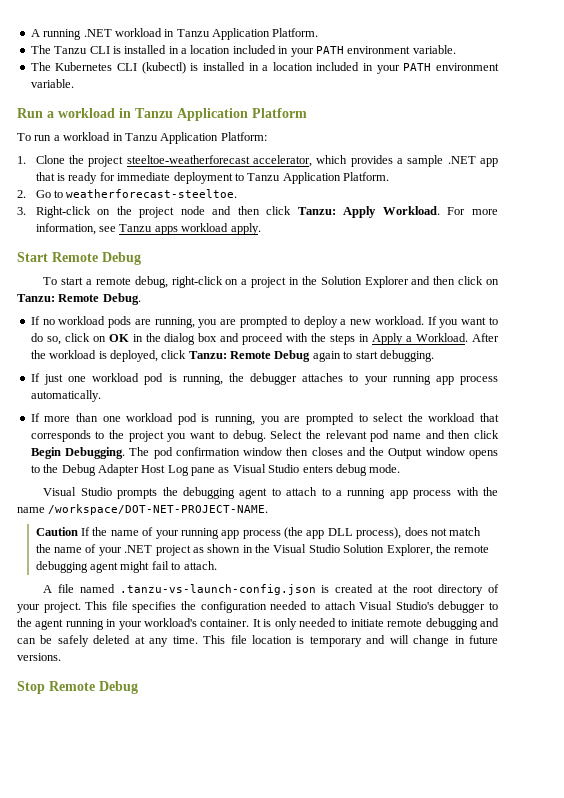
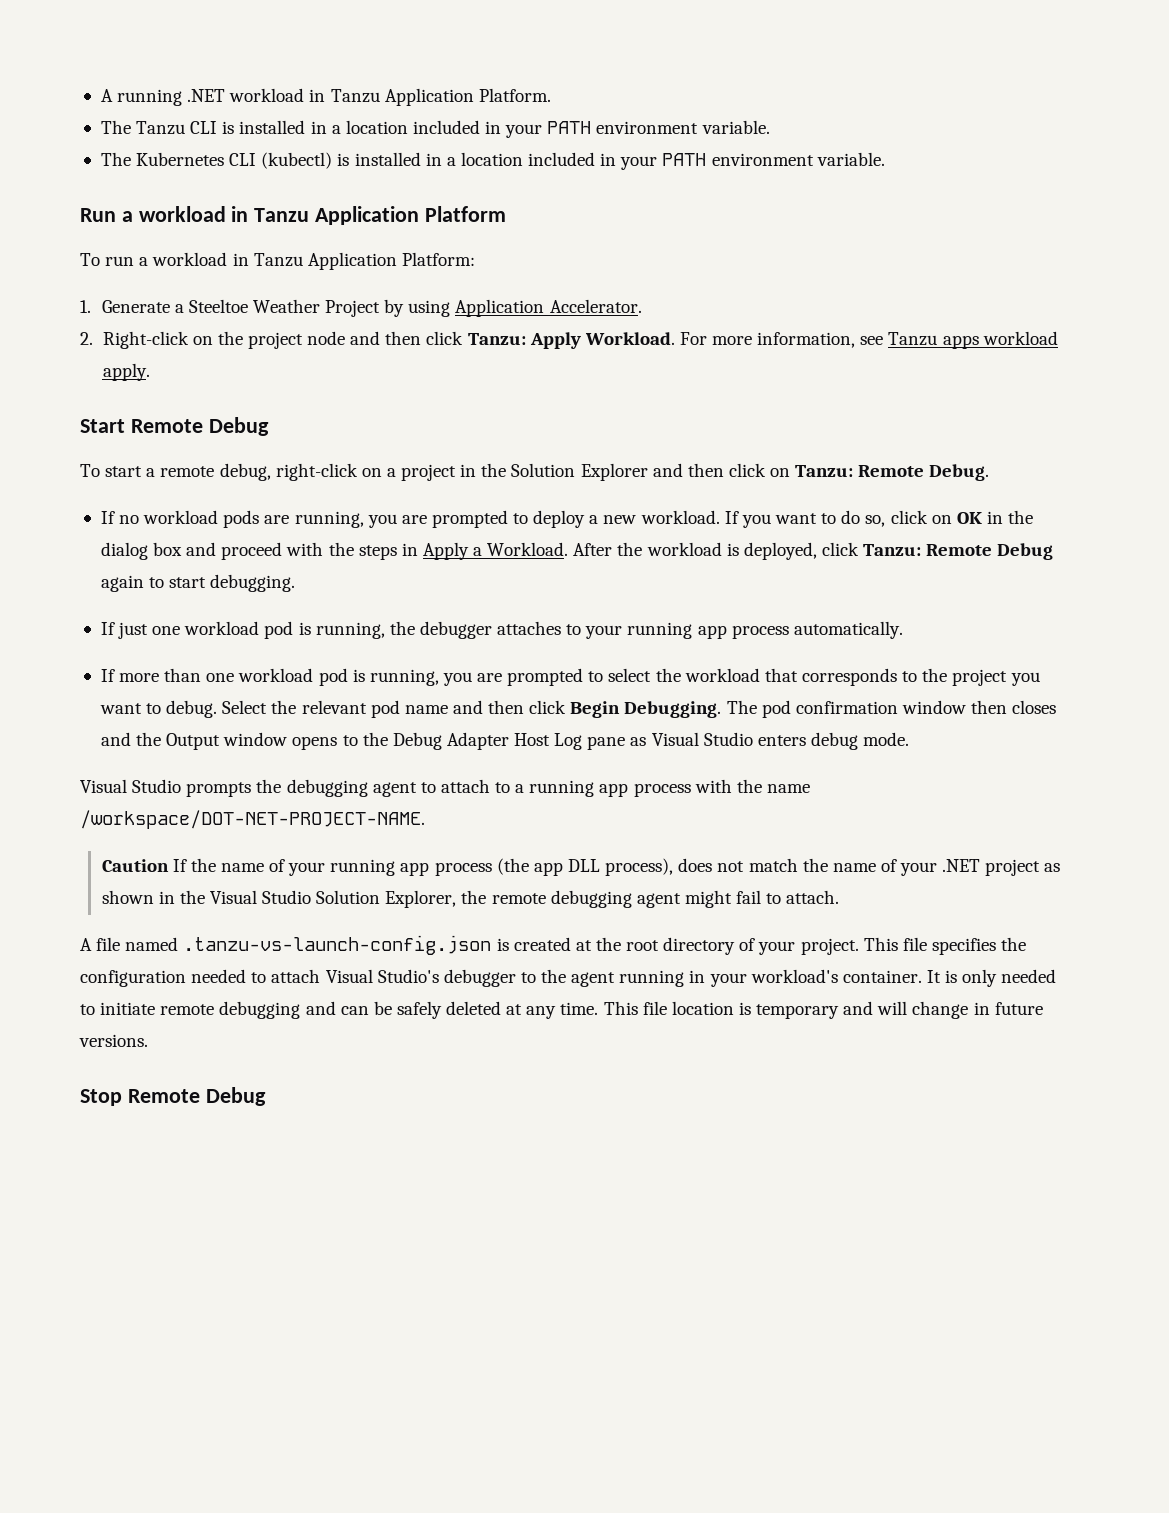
[35,155,498,167] [35,172,390,184] [17,189,238,198] [17,207,26,215] Clone the project steeltoe-weatherforecast accelerator, which provides a sample .NET app that is ready for immediate deployment to Tanzu Application Platform. // 2. Go to weatherforecast-steeltoe. // 3. -> [101,299,642,317] [80,332,93,345] Generate a Steeltoe Weather Project by using Application Accelerator. // 2.

